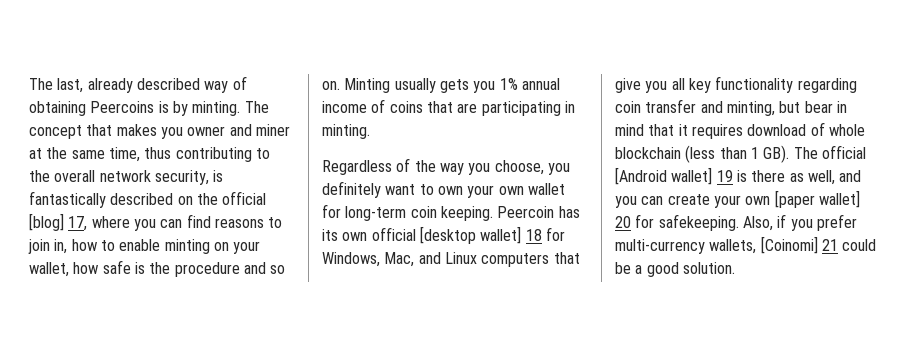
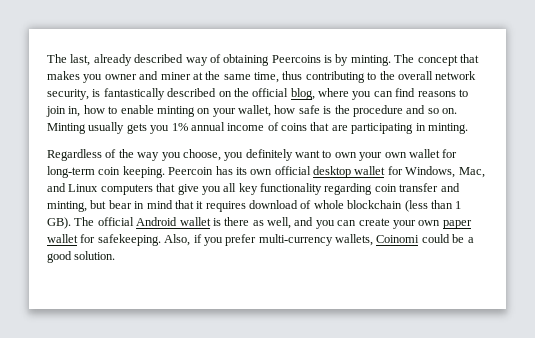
[29,213,88,231] [blog] 17, -> [290,88,315,100] blog,
[419,226,542,244] [desktop wallet] 18 -> [313,166,386,178] desktop wallet
[615,167,733,185] [Android wallet] 19 -> [136,217,211,226] Android wallet
[774,190,860,208] [615,216,631,228] [paper wallet] 20 -> [442,220,472,229] [47,234,78,243] paper wallet
[760,236,838,254] [Coinomi] 21 -> [376,235,420,243] Coinomi

